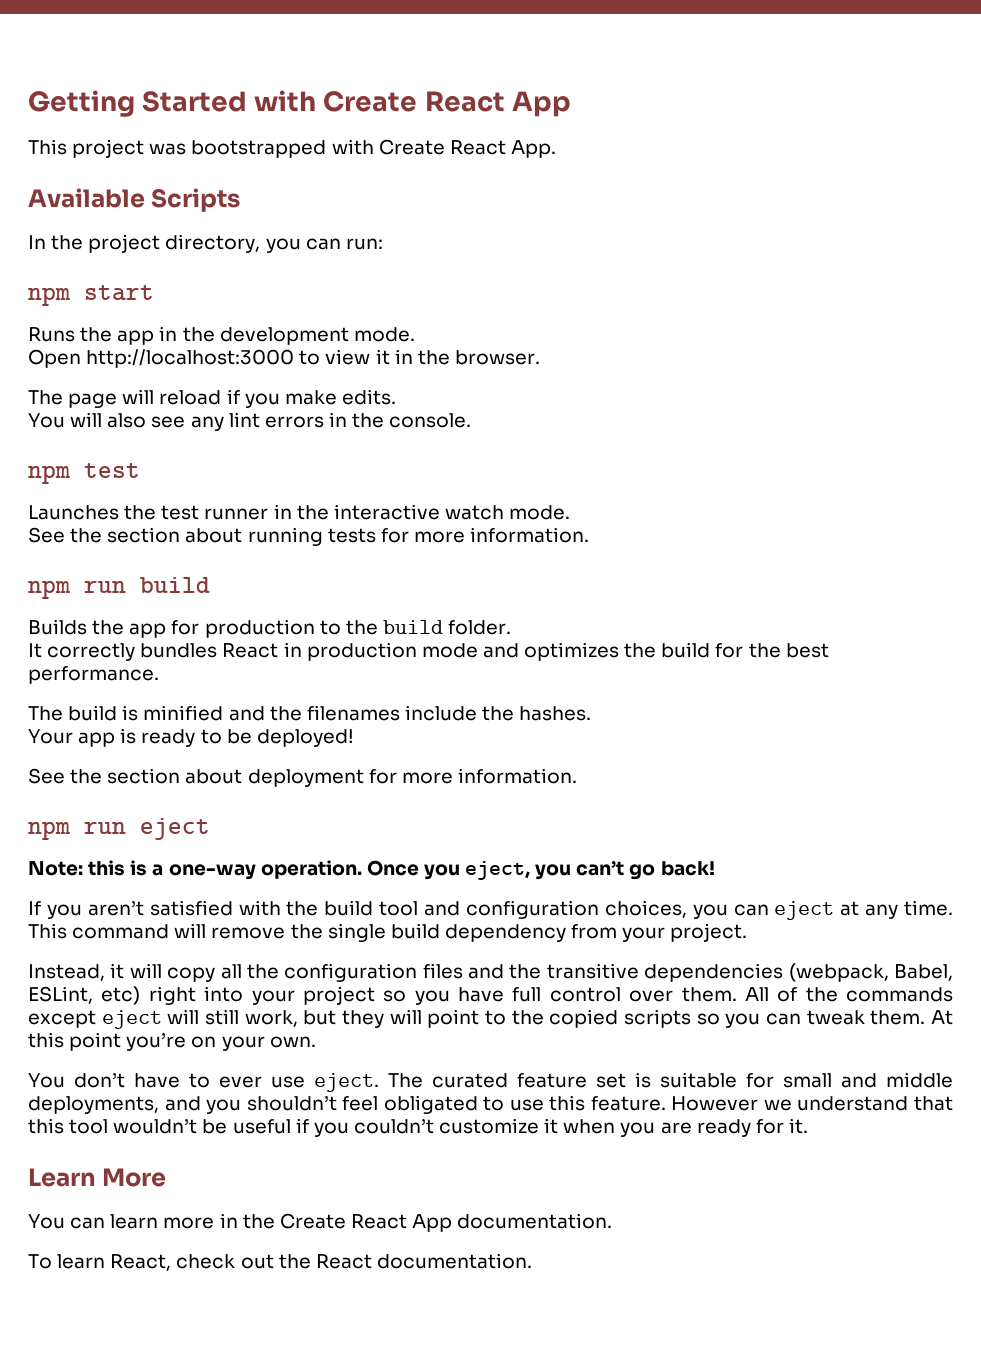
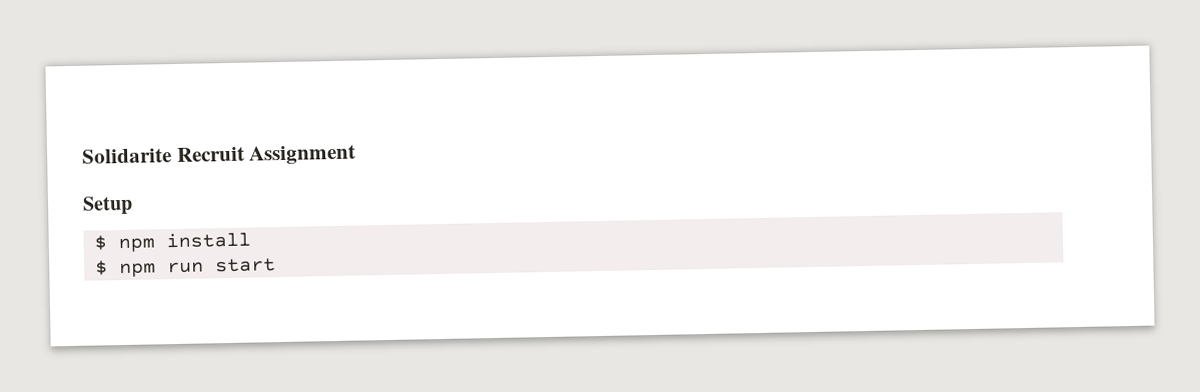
[28,90,571,117] [28,139,556,158] [28,188,241,212] [28,234,383,253] [28,285,154,306] [28,326,415,345] [28,349,540,368] [28,389,396,408] [28,412,472,431] [28,463,140,484] [28,504,571,520] [28,527,590,546] [28,577,210,599] [28,619,512,638] [28,642,829,661] [28,666,159,684] [28,705,592,721] [28,728,354,747] [28,768,577,787] [28,818,210,840] [28,860,715,880] [28,900,953,920] [28,923,748,942] [28,963,953,982] [28,986,953,1005] [28,1009,953,1029] [28,1032,316,1051] [28,1072,953,1092] [28,1095,954,1114] [28,1118,808,1137] [28,1168,167,1187] [28,1213,613,1232] [28,1253,532,1271] Getting Started with Create React App // This project was bootstrapped with Create React App. // Available Scripts // In the project directory, you can run: // npm start // Runs the app in the development mode. // Open http://localhost:3000 to view it in the browser. // The page will reload if you make edits. // You will also see any lint errors in the console. // npm test // Launches the test runner in the interactive watch mode. // See the section about running tests for more information. // npm run build // Builds the app for production to the build folder. // It correctly bundles React in production mode and optimizes the build for the best performance. // The build is minified and the filenames include the hashes. // Your app is ready to be deployed! // See the section about deployment for more information. // npm run eject // Note: this is a one-way operation. Once you eject, you can’t go back! // If you aren’t satisfied with the build tool and configuration choices, you can eject at any time. This command will remove the single build dependency from your project. // Instead, it will copy all the configuration files and the transitive dependencies (webpack, Babel, ESLint, etc) right into your project so you have full control over them. All of the commands except eject will still work, but they will point to the copied scripts so you can tweak them. At this point you’re on your own. // You don’t have to ever use eject. The curated feature set is suitable for small and middle deployments, and you shouldn’t feel obligated to use this feature. However we understand that this tool wouldn’t be useful if you couldn’t customize it when you are ready for it. // Learn More // You can learn more in the Create React App documentation. // To learn React, check out the React documentation. -> [82,144,357,165] [82,195,133,215] [93,231,251,253] [94,258,276,278] Solidarite Recruit Assignment // Setup // $ npm install // $ npm run start

